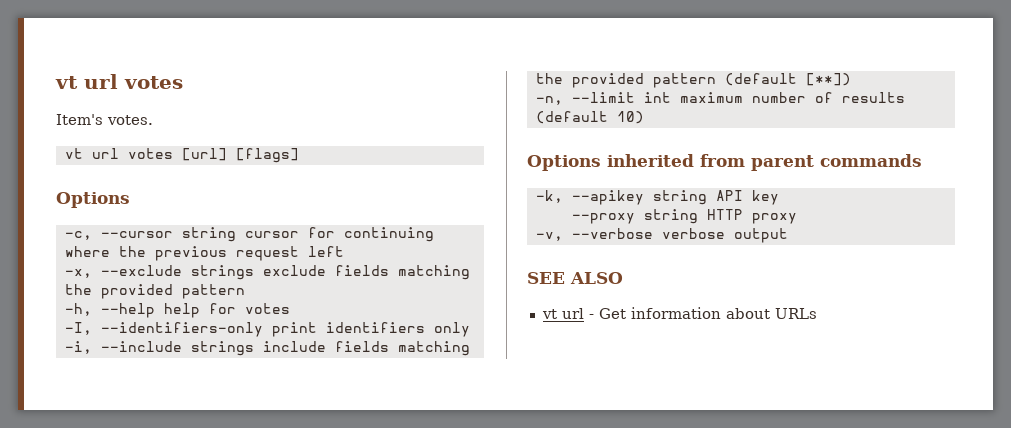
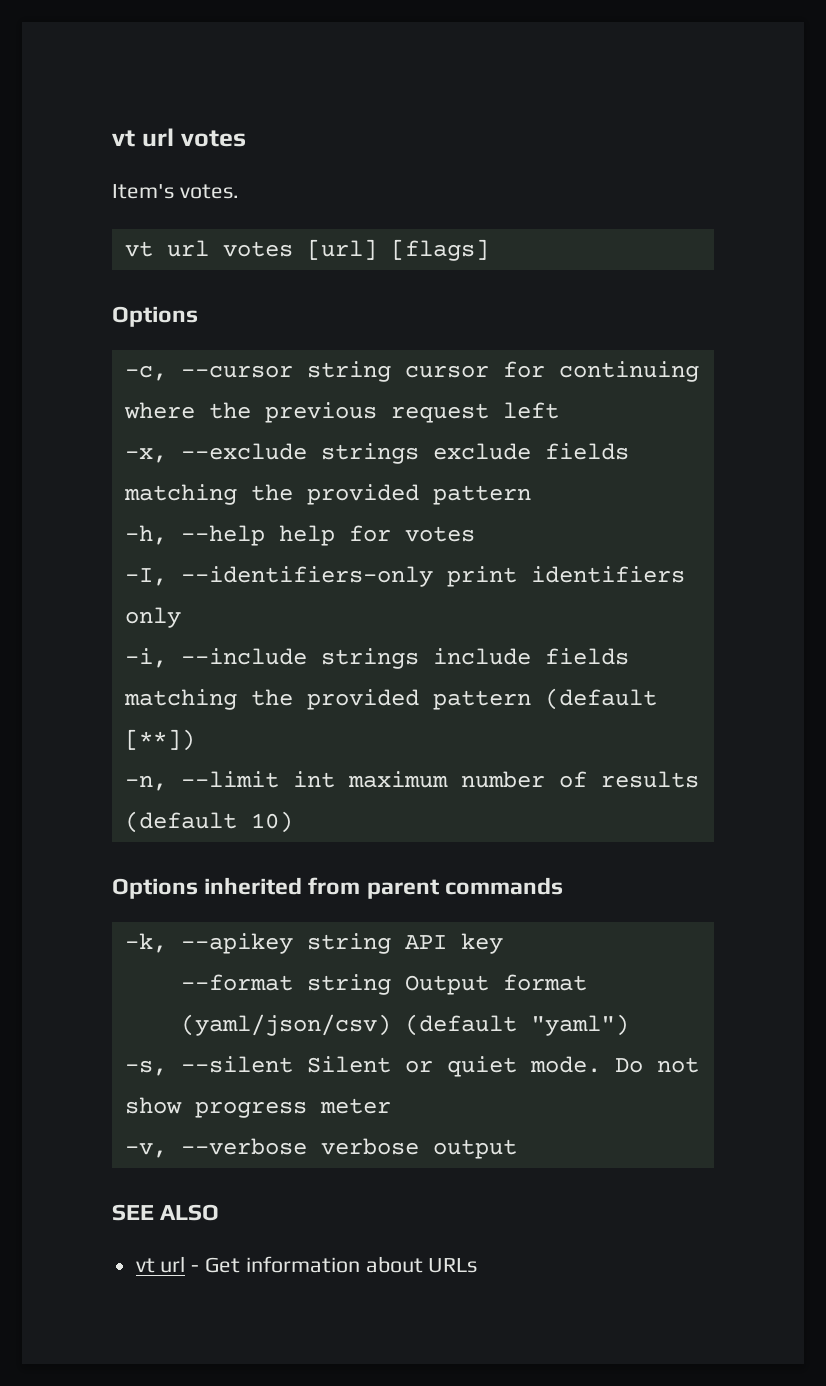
[571,209,797,224] --proxy string HTTP proxy -> [180,974,587,995] [180,1014,629,1036] [124,1056,699,1077] [124,1097,391,1118] --format string Output format (yaml/json/csv) (default "yaml") // -s, --silent Silent or quiet mode. Do not show progress meter

